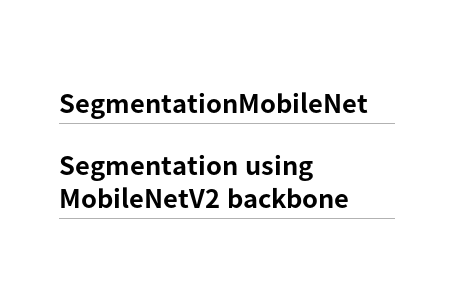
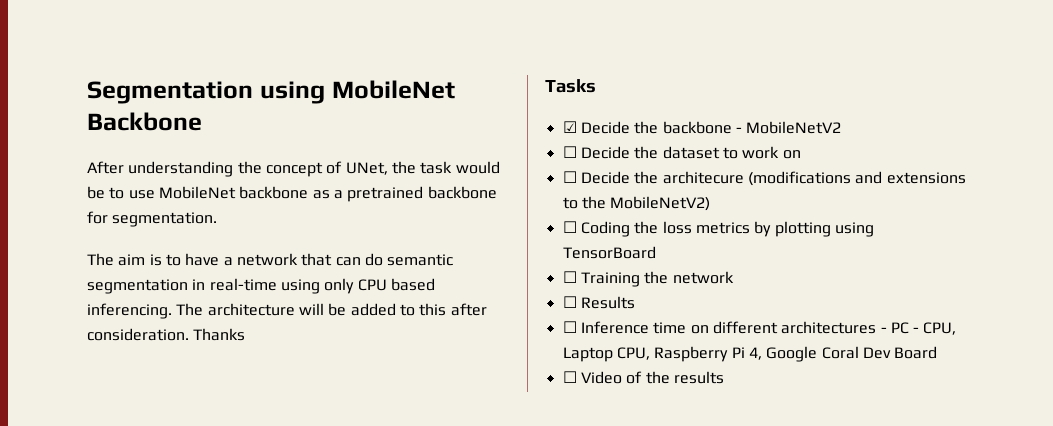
[59,92,368,119] SegmentationMobileNet // -> (87, 92) none
[59,187,349,208] MobileNetV2 backbone -> [331,80,455,99] [87,112,202,131] [87,161,500,177] [87,186,497,202] [87,211,218,227] [87,253,454,266] [87,278,435,294] [87,303,487,319] [87,328,246,341] [545,79,596,93] [562,121,842,134] [562,146,801,159] [562,171,966,186] [562,196,711,211] [562,221,874,237] [562,246,656,259] [562,271,734,287] [562,296,635,309] [562,321,957,335] [562,346,938,362] [562,371,724,384] MobileNet Backbone // After understanding the concept of UNet, the task would be to use MobileNet backbone as a pretrained backbone for segmentation. // The aim is to have a network that can do semantic segmentation in real-time using only CPU based inferencing. The architecture will be added to this after consideration. Thanks // Tasks // ☑ Decide the backbone - MobileNetV2 // ☐ Decide the dataset to work on // ☐ Decide the architecure (modifications and extensions to the MobileNetV2) // ☐ Coding the loss metrics by plotting using TensorBoard // ☐ Training the network // ☐ Results // ☐ Inference time on different architectures - PC - CPU, Laptop CPU, Raspberry Pi 4, Google Coral Dev Board // ☐ Video of the results

